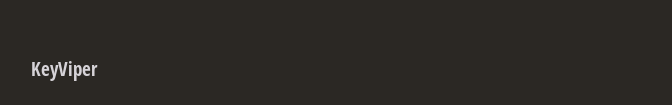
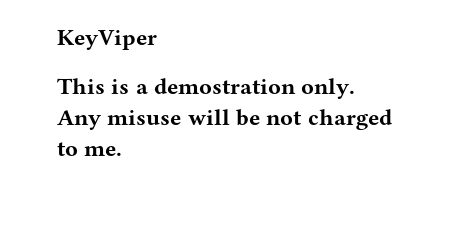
(98, 71) none -> [57,78,356,99] [57,109,392,130] [57,142,123,156] // This is a demostration only. Any misuse will be not charged to me.

